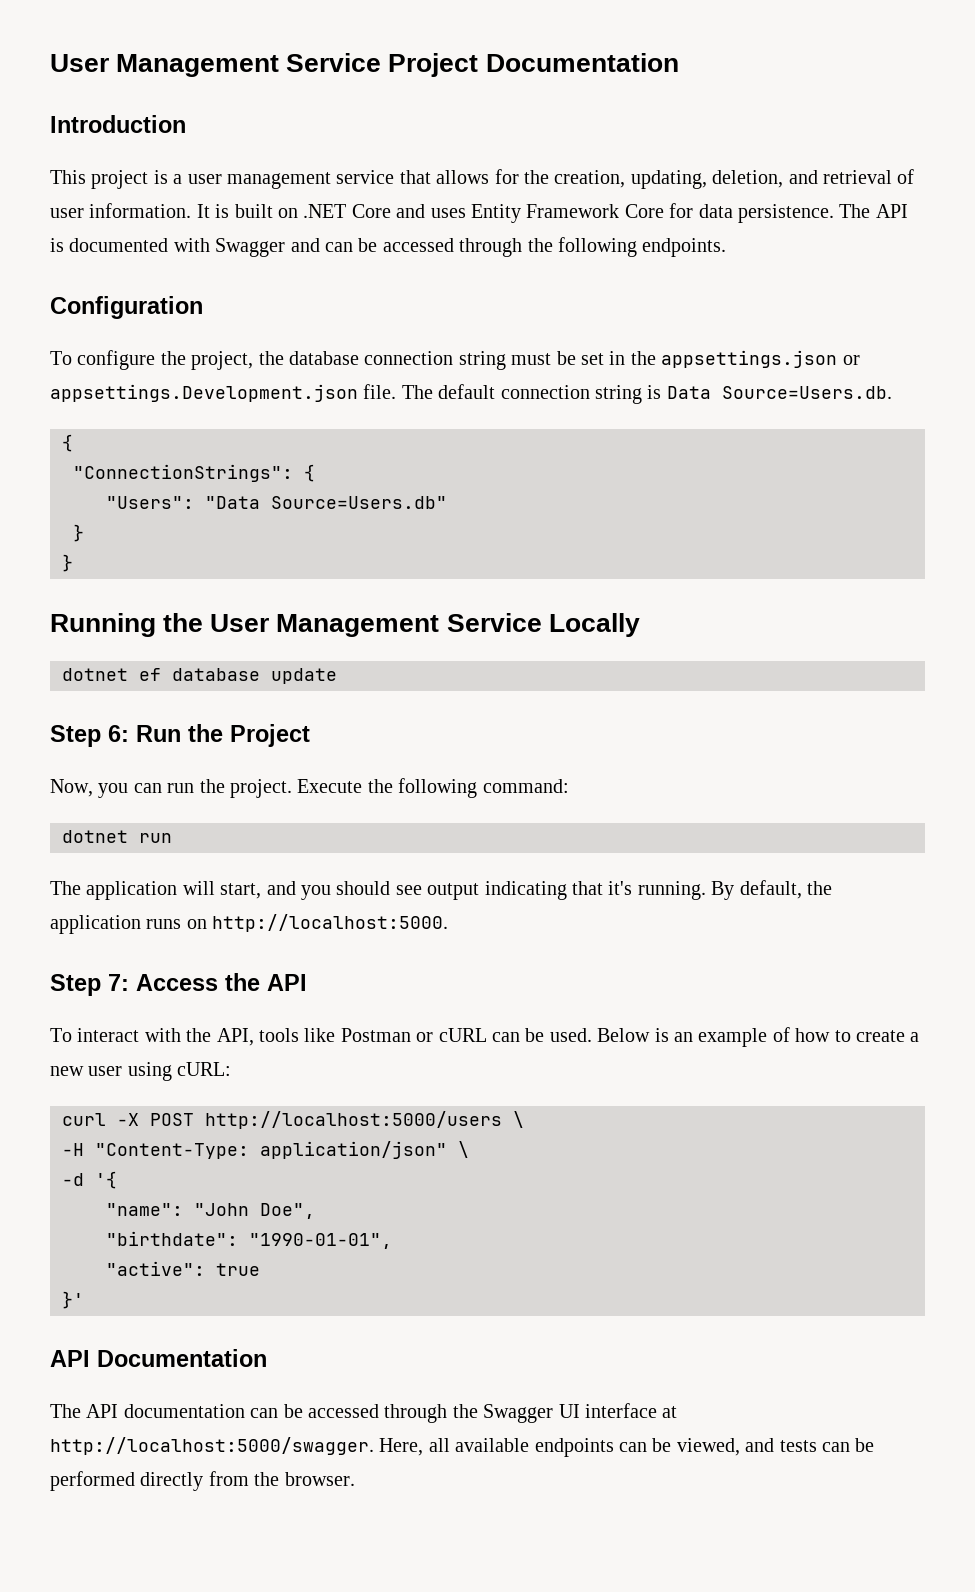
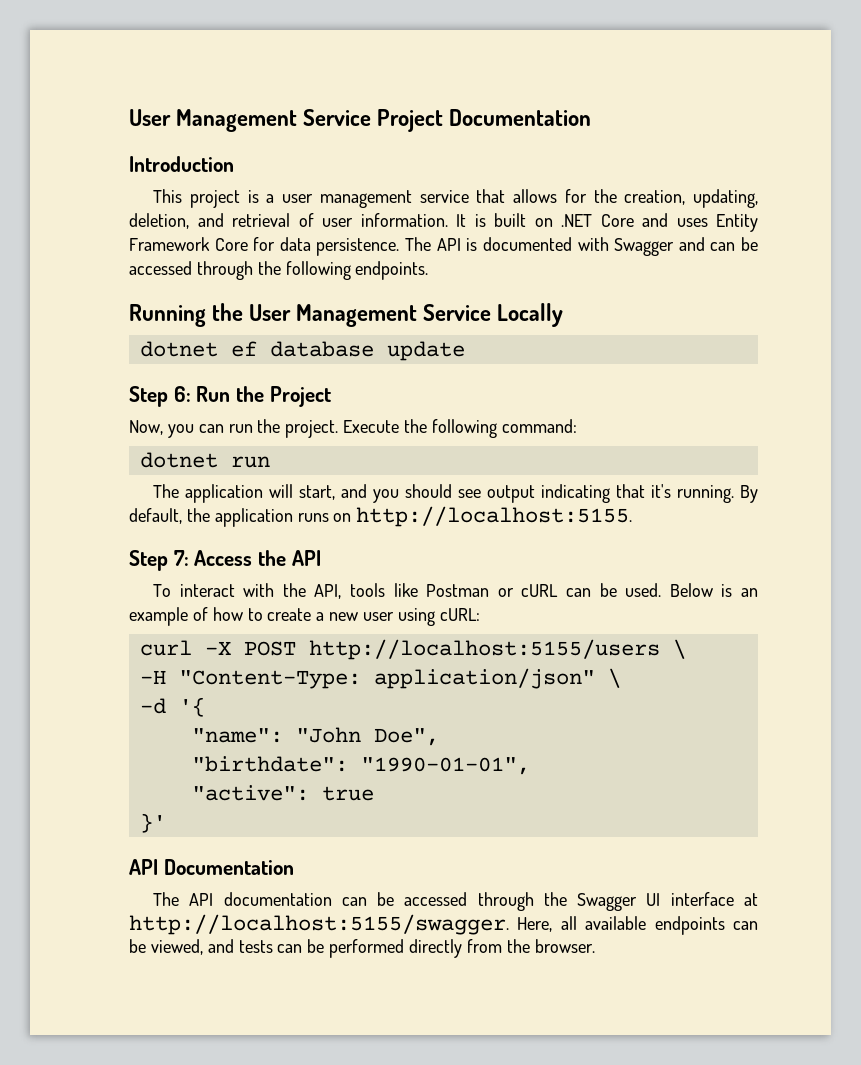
[50,296,203,319] [50,350,860,370] [50,384,892,404] [62,434,73,452] [73,464,315,482] [106,496,447,509] [73,524,84,542] [62,554,73,572] // Configuration // To configure the project, the database connection string must be set in the appsettings.json or appsettings.Development.json file. The default connection string is Data Source=Users.db. // { // "ConnectionStrings": { // "Users": "Data Source=Users.db" // } // } -> (429, 270) none
[212,914,449,932] http://localhost:5000. -> [356,506,633,527] http://localhost:5155.
[205,1111,502,1129] http://localhost:5000/users -> [308,639,660,660] http://localhost:5155/users
[50,1437,374,1455] http://localhost:5000/swagger. -> [129,914,509,935] http://localhost:5155/swagger.

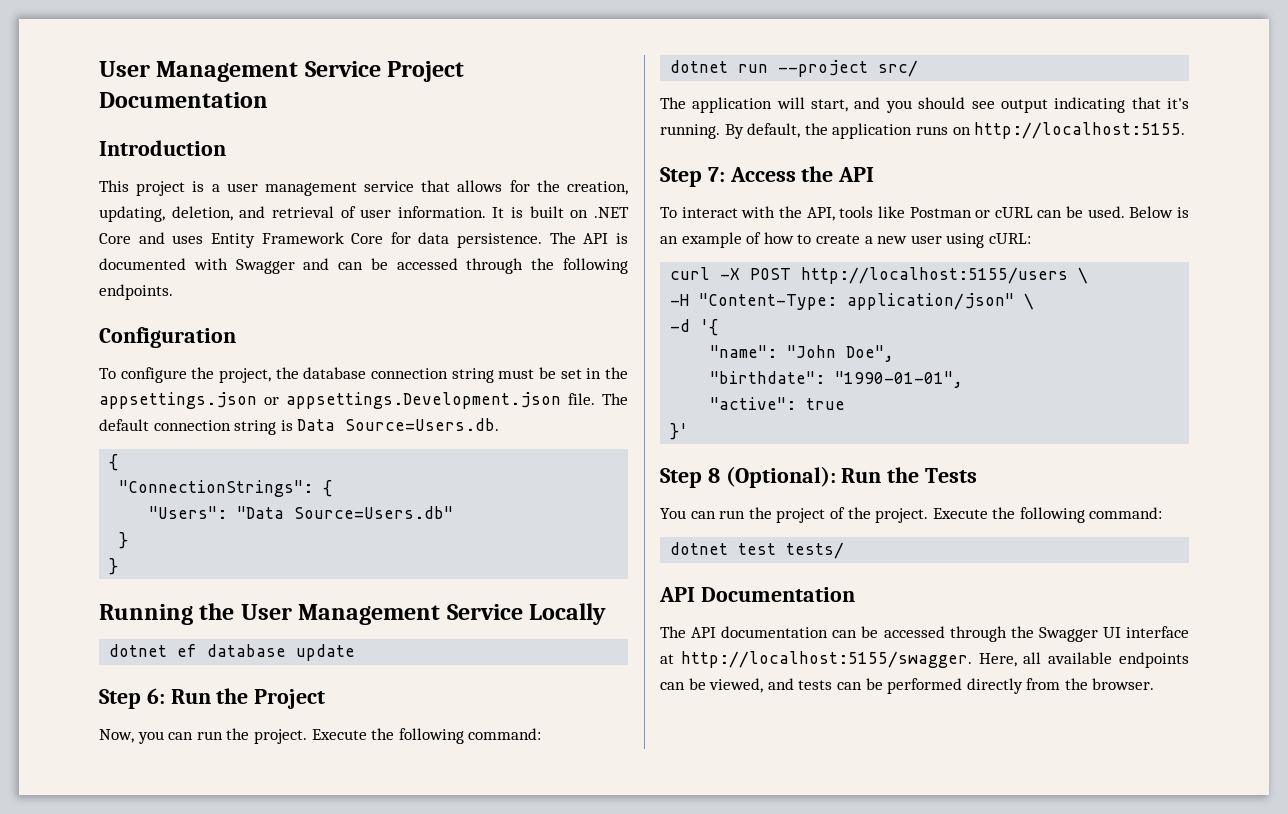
(429, 270) none -> [99,327,236,348] [99,367,628,383] [99,392,628,409] [99,418,500,435] [109,454,119,471] [119,480,333,497] [149,506,454,519] [119,532,129,549] [109,558,119,575] // Configuration // To configure the project, the database connection string must be set in the appsettings.json or appsettings.Development.json file. The default connection string is Data Source=Users.db. // { // "ConnectionStrings": { // "Users": "Data Source=Users.db" // } // }
(270, 462) none -> [778,60,919,77] --project src/
(166, 823) none -> [660,466,978,488] [660,507,1163,523] [670,542,845,559] // Step 8 (Optional): Run the Tests // You can run the project of the project. Execute the following command: // dotnet test tests/

